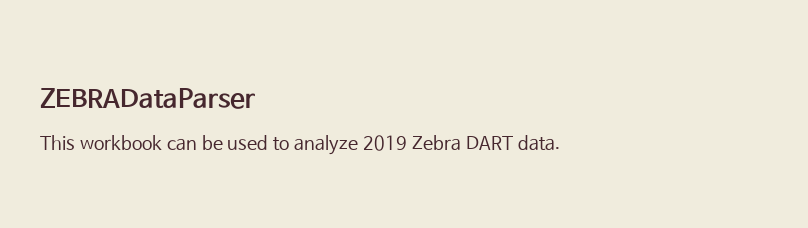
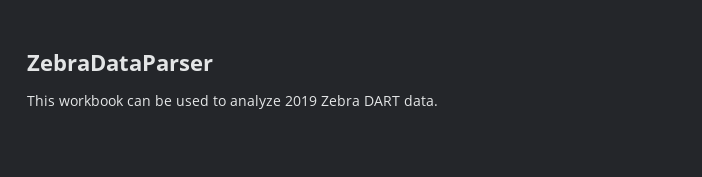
[40,88,255,109] ZEBRADataParser -> [27,54,213,71] ZebraDataParser

